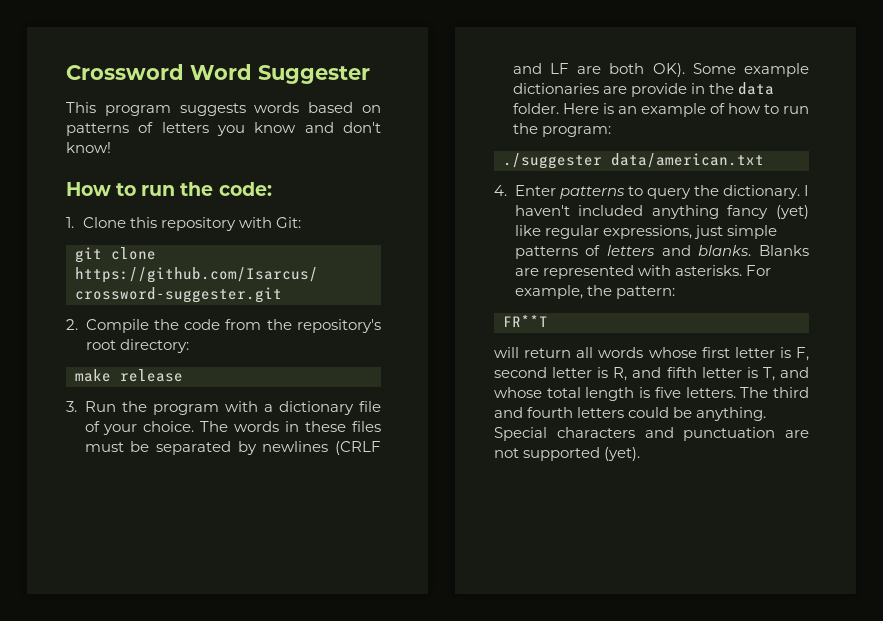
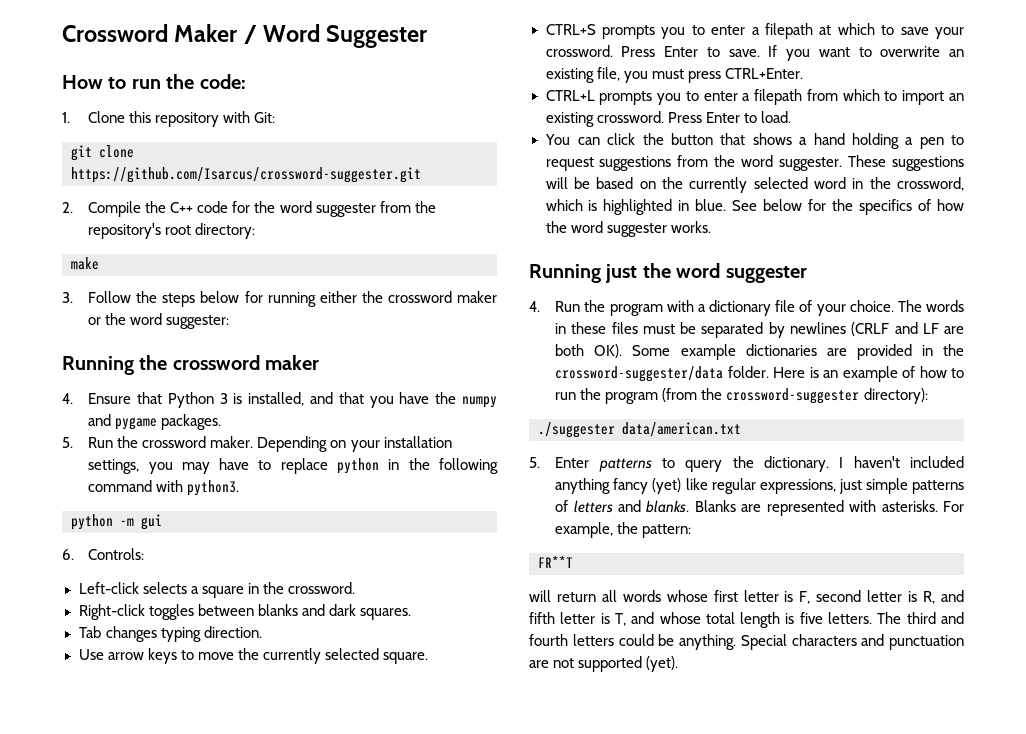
(184, 72) none -> [174,24,257,44] Maker /
[66,102,382,116] [66,122,381,136] [66,142,111,153] // This program suggests words based on patterns of letters you know and don't know! -> (429, 36) none
[184,319,221,330] code -> [170,201,376,217] C++ code for the word suggester
[120,369,183,382] [66,401,77,412] release // 3. -> [62,291,497,307] [88,313,230,329] [62,355,320,375] [62,392,497,408] [88,414,222,430] [62,436,452,452] [88,458,498,474] [88,480,240,496] [71,514,162,530] [62,548,145,560] [78,582,355,598] [78,604,411,620] [78,626,262,642] [78,648,428,664] [545,23,965,39] [545,45,964,61] [545,67,803,83] [545,89,964,105] [545,111,791,127] [544,133,964,149] [545,155,965,171] [545,177,965,193] [545,199,964,215] [545,221,711,237] [529,263,807,283] [529,301,540,312] // 3. Follow the steps below for running either the crossword maker or the word suggester: // Running the crossword maker // 4. Ensure that Python 3 is installed, and that you have the numpy and pygame packages. // 5. Run the crossword maker. Depending on your installation settings, you may have to replace python in the following command with python3. // python -m gui // 6. Controls: // Left-click selects a square in the crossword. // Right-click toggles between blanks and dark squares. // Tab changes typing direction. // Use arrow keys to move the currently selected square. // CTRL+S prompts you to enter a filepath at which to save your crossword. Press Enter to save. If you want to overwrite an existing file, you must press CTRL+Enter. // CTRL+L prompts you to enter a filepath from which to import an existing crossword. Press Enter to load. // You can click the button that shows a hand holding a pen to request suggestions from the word suggester. These suggestions will be based on the currently selected word in the crossword, which is highlighted in blue. See below for the specifics of how the word suggester works. // Running just the word suggester // 4.
[630,82,774,97] provide in the data -> [856,344,964,360] [555,366,724,382] provided in the crossword-suggester/data
[541,126,611,137] program: -> [605,388,928,404] program (from the crossword-suggester directory):
[494,185,507,196] 4. -> [529,457,540,468] 5.

